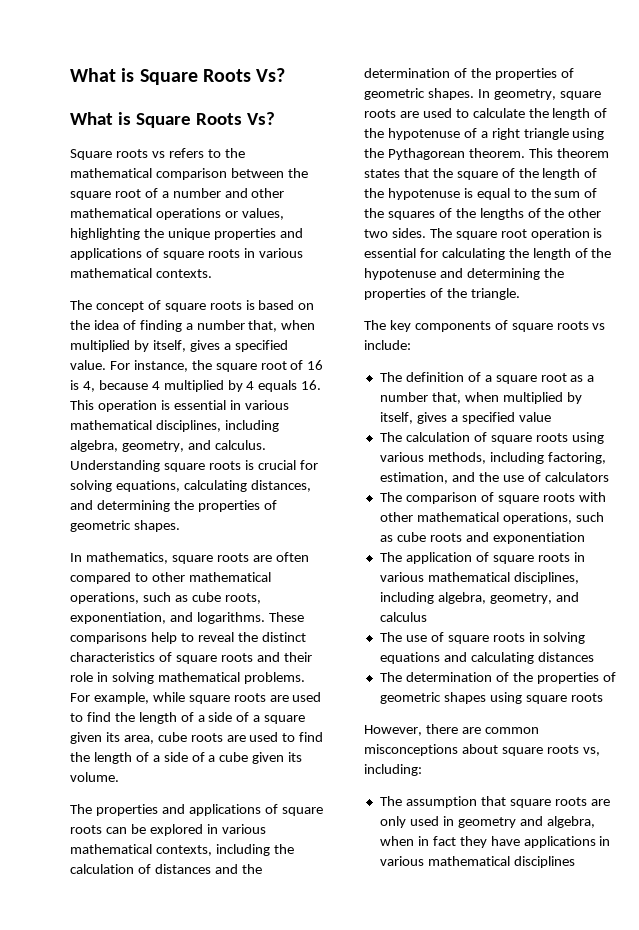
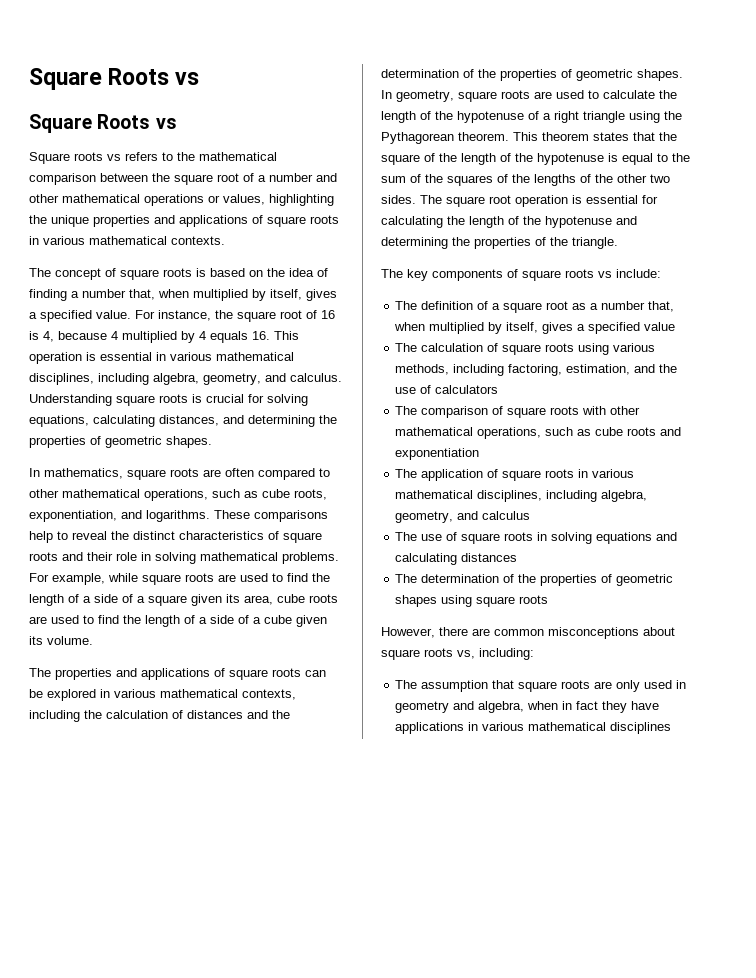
[70,68,286,85] [70,112,275,128] What is Square Roots Vs? // What is Square Roots Vs? -> [29,68,200,90] [29,114,177,133] Square Roots vs // Square Roots vs

